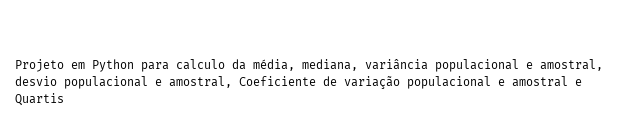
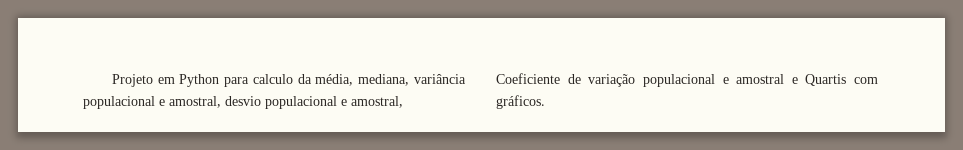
(64, 99) none -> [854,77,878,84] [496,95,545,109] com gráficos.

